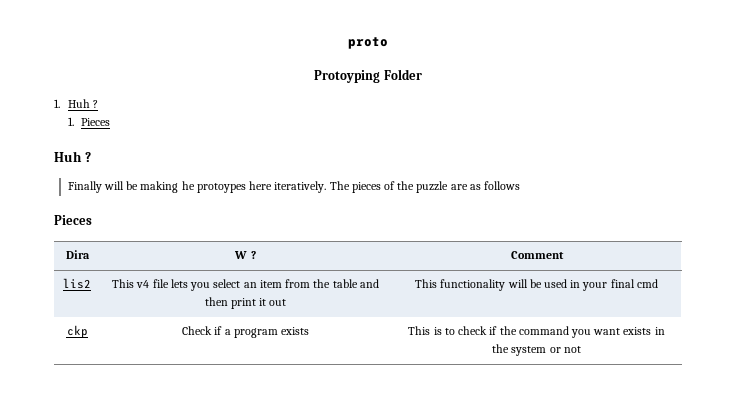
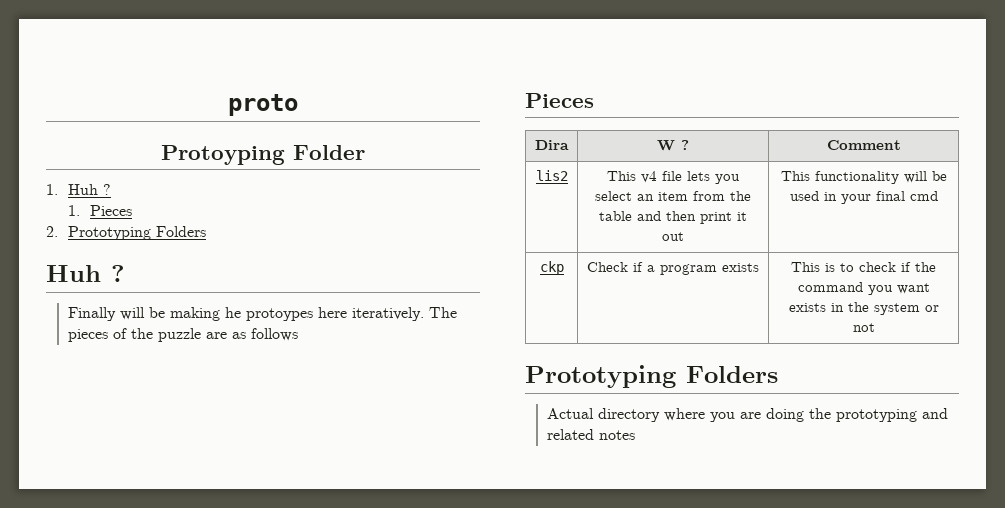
(111, 122) none -> [46,226,206,240] // 2. Prototyping Folders
(581, 349) none -> [525,365,778,388] [546,408,948,422] [546,429,635,440] // Prototyping Folders // Actual directory where you are doing the prototyping and related notes

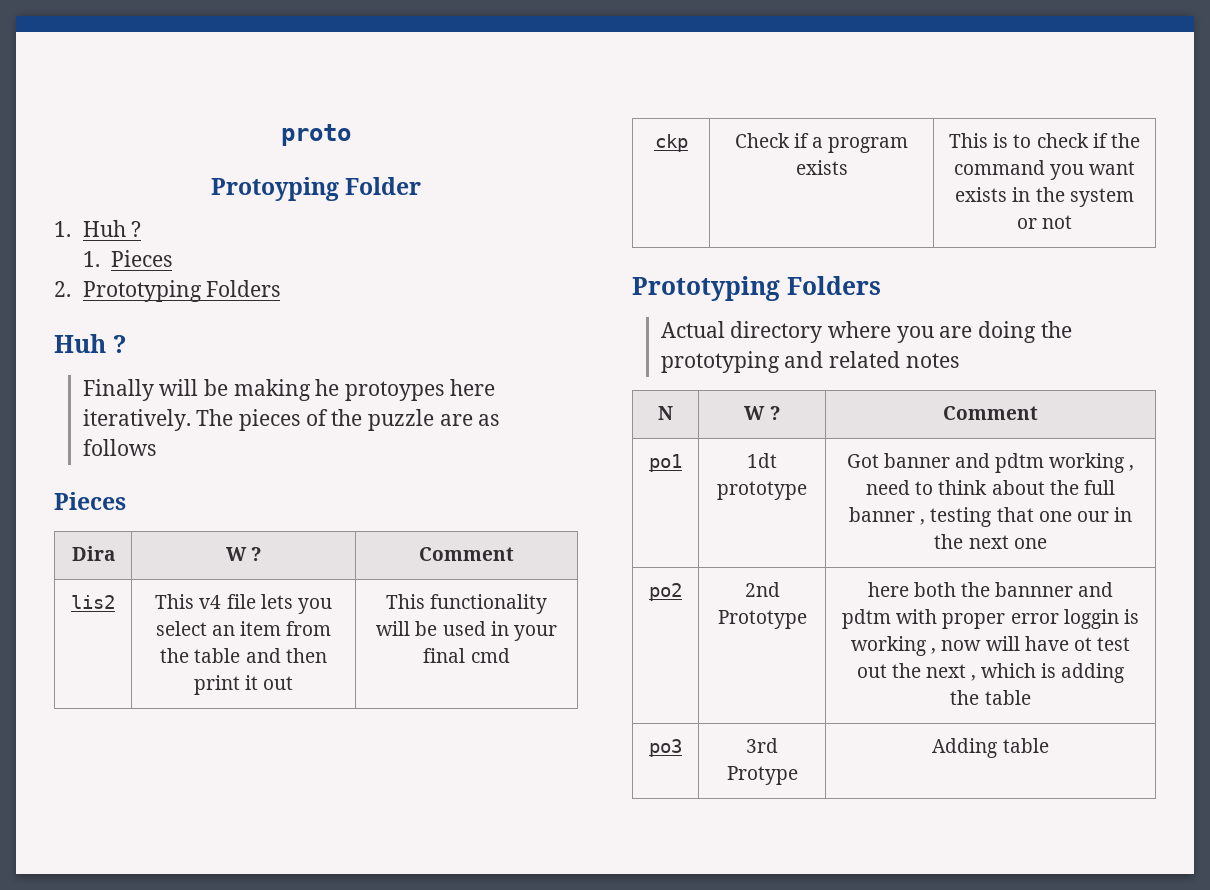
(635, 435) none -> [658,406,673,420] [744,406,780,420] [943,406,1038,420] [649,454,682,472] [747,453,777,468] [717,481,807,500] [846,453,1135,473] [866,480,1115,495] [849,507,1132,527] [934,534,1047,549] [649,583,682,601] [744,582,780,597] [717,610,807,629] [867,582,1114,597] [842,609,1139,629] [851,636,1130,656] [856,663,1125,683] [950,690,1031,705] [649,739,682,757] [746,738,778,753] [726,766,798,785] [932,738,1049,758] // N | W ? | Comment // po1 | 1dt prototype | Got banner and pdtm working , need to think about the full banner , testing that one our in the next one // po2 | 2nd Prototype | here both the bannner and pdtm with proper error loggin is working , now will have ot test out the next , which is adding the table // po3 | 3rd Protype | Adding table

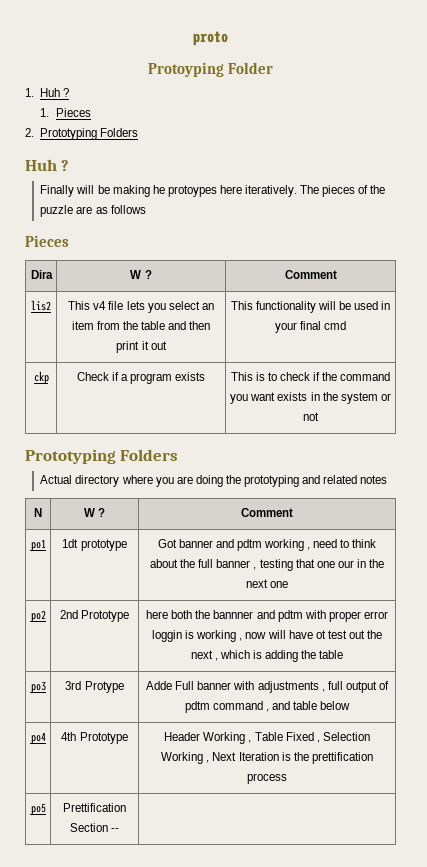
[932,738,1049,758] Adding table -> [146,681,389,693] [184,701,351,713] [30,732,46,744] [61,732,128,744] [164,732,370,744] [161,752,373,764] [246,773,287,784] [30,803,46,815] [63,803,126,812] [69,823,120,832] Adde Full banner with adjustments , full output of pdtm command , and table below // po4 | 4th Prototype | Header Working , Table Fixed , Selection Working , Next Iteration is the prettification process // po5 | Prettification Section -- |

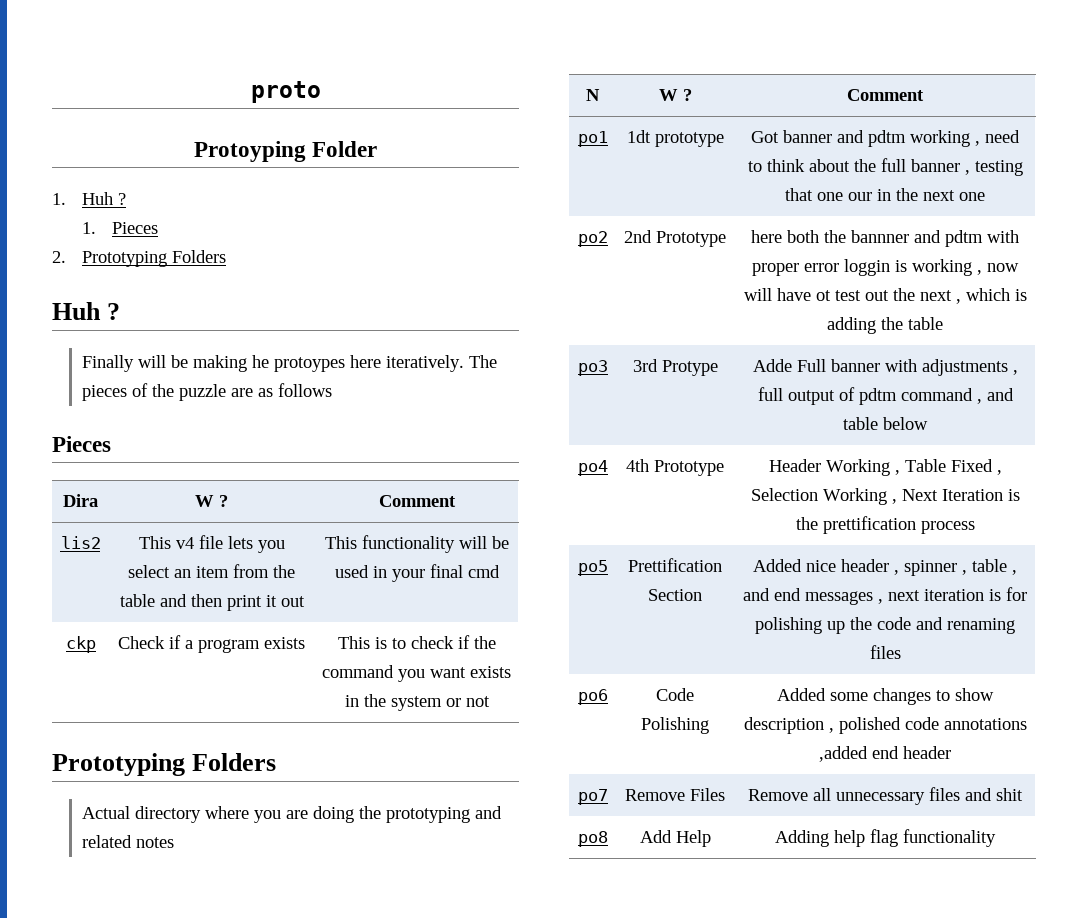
[111,828,120,832] -- | -> [753,559,1017,576] [743,587,1027,605] [755,617,1015,634] [869,645,901,659] [577,689,608,705] [656,688,694,701] [641,717,709,734] [777,688,994,705] [743,717,1027,734] [819,746,951,762] [577,789,608,805] [625,788,725,801] [748,787,1023,805] [577,831,608,847] [639,830,711,847] [775,829,996,847] | Added nice header , spinner , table , and end messages , next iteration is for polishing up the code and renaming files // po6 | Code Polishing | Added some changes to show description , polished code annotations ,added end header // po7 | Remove Files | Remove all unnecessary files and shit // po8 | Add Help | Adding help flag functionality

